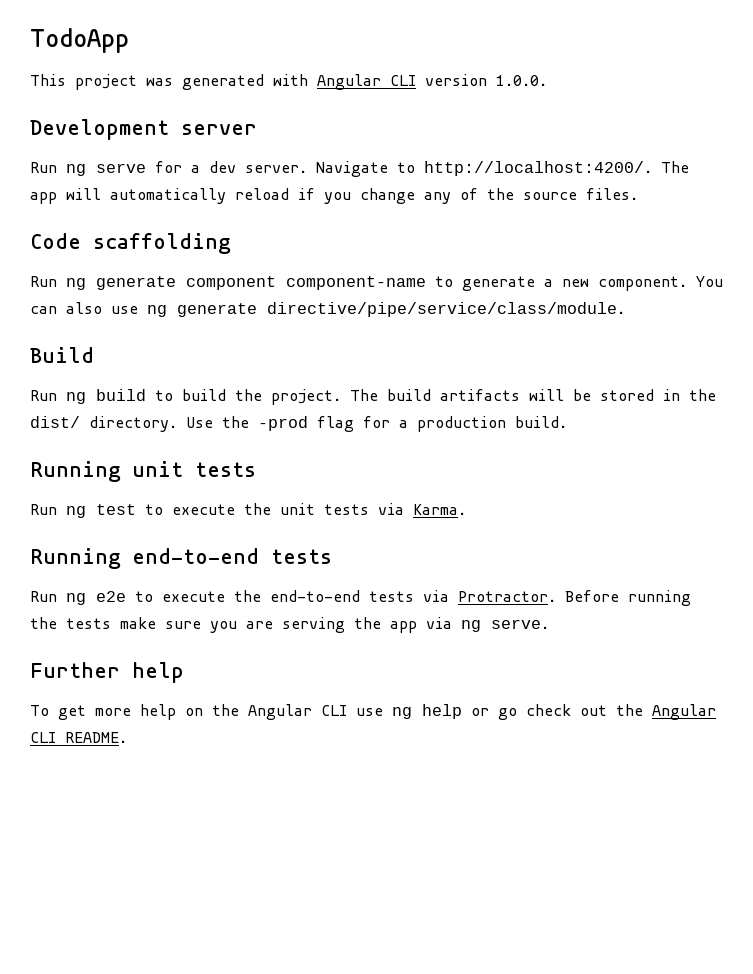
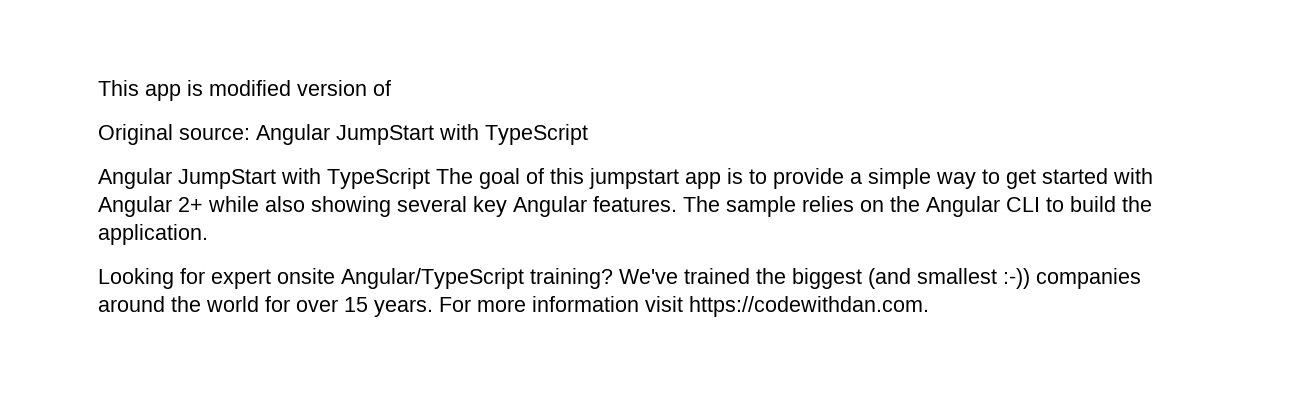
[30,28,129,53] [30,74,547,90] [30,119,257,140] [30,161,689,177] [30,188,638,204] [30,233,231,254] [30,276,723,291] [30,302,625,317] [30,347,94,363] [30,389,716,405] [30,416,567,432] [30,461,256,482] [30,503,466,518] [30,548,332,569] [30,590,691,606] [30,617,549,633] [30,662,184,683] [30,704,716,720] [30,732,127,743] TodoApp // This project was generated with Angular CLI version 1.0.0. // Development server // Run ng serve for a dev server. Navigate to http://localhost:4200/. The app will automatically reload if you change any of the source files. // Code scaffolding // Run ng generate component component-name to generate a new component. You can also use ng generate directive/pipe/service/class/module. // Build // Run ng build to build the project. The build artifacts will be stored in the dist/ directory. Use the -prod flag for a production build. // Running unit tests // Run ng test to execute the unit tests via Karma. // Running end-to-end tests // Run ng e2e to execute the end-to-end tests via Protractor. Before running the tests make sure you are serving the app via ng serve. // Further help // To get more help on the Angular CLI use ng help or go check out the Angular CLI README. -> [98,80,391,101] [98,124,588,145] [98,168,1153,189] [98,196,1152,217] [98,224,208,245] [98,268,1141,289] [98,296,929,317] This app is modified version of // Original source: Angular JumpStart with TypeScript // Angular JumpStart with TypeScript The goal of this jumpstart app is to provide a simple way to get started with Angular 2+ while also showing several key Angular features. The sample relies on the Angular CLI to build the application. // Looking for expert onsite Angular/TypeScript training? We've trained the biggest (and smallest :-)) companies around the world for over 15 years. For more information visit https://codewithdan.com.

